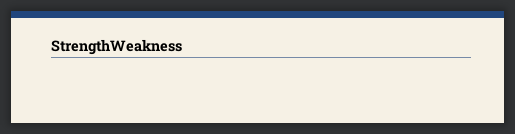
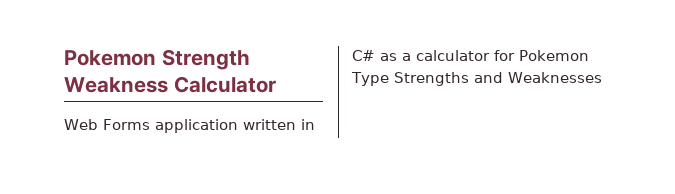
[51,39,182,55] StrengthWeakness -> [64,49,250,70] [64,76,276,93] [64,119,315,133] [352,50,589,61] [351,72,602,86] Pokemon Strength Weakness Calculator // Web Forms application written in C# as a calculator for Pokemon Type Strengths and Weaknesses

